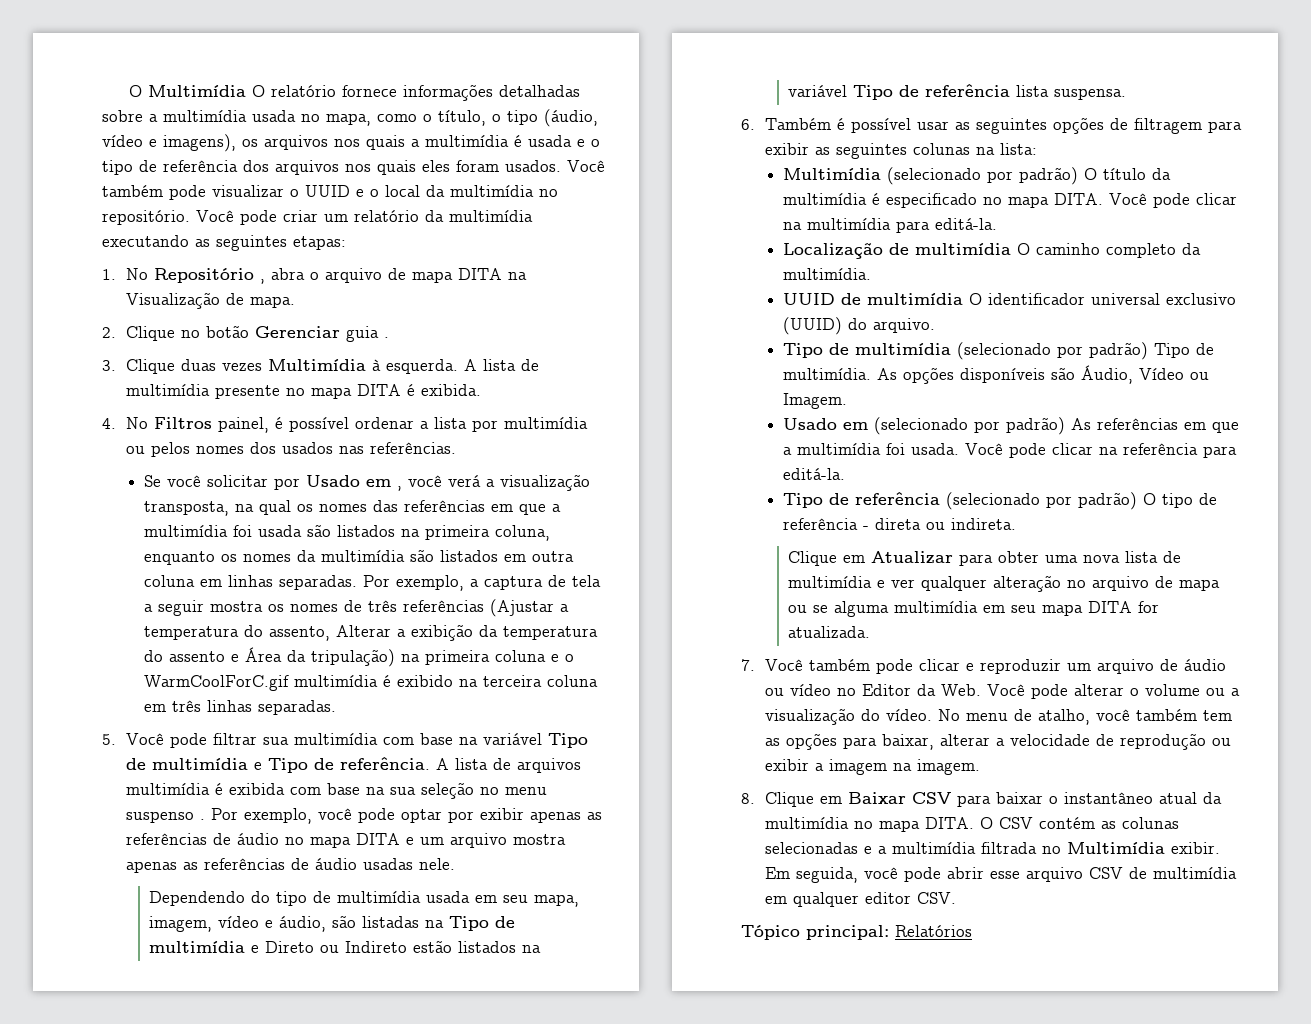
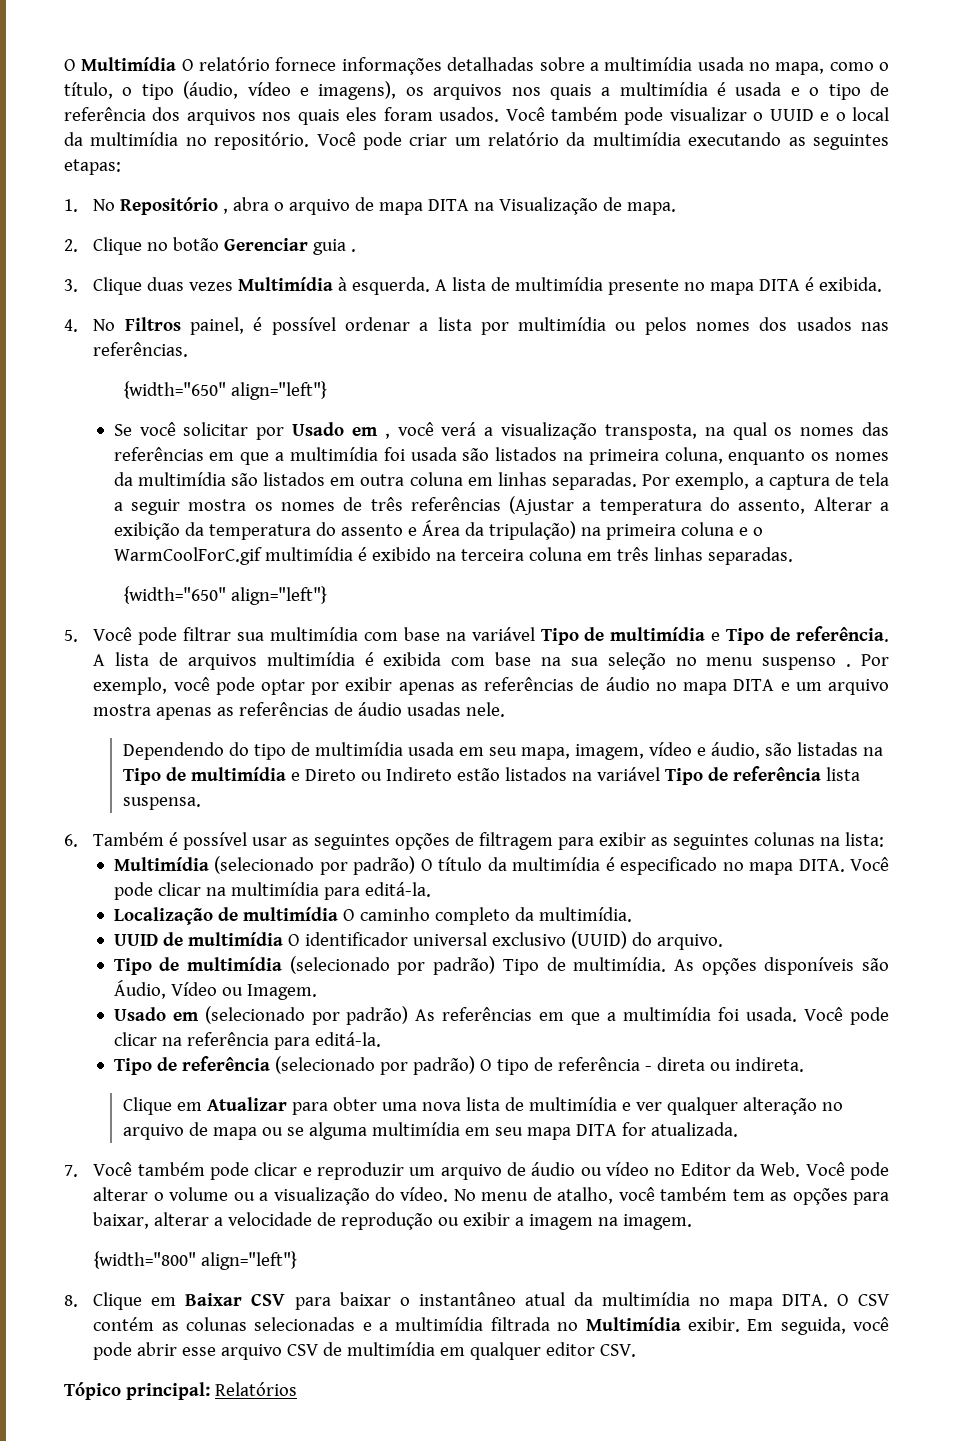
(456, 448) none -> [122,381,327,400] // {width="650" align="left"}
(336, 707) none -> [122,586,327,605] // {width="650" align="left"}
(980, 767) none -> [93,1251,298,1270] // {width="800" align="left"}

